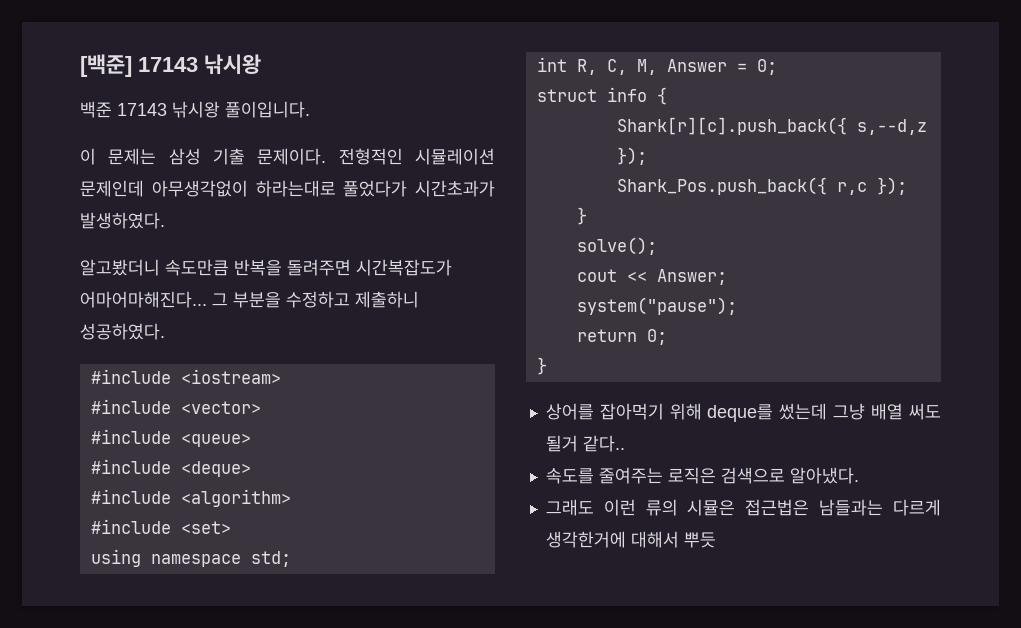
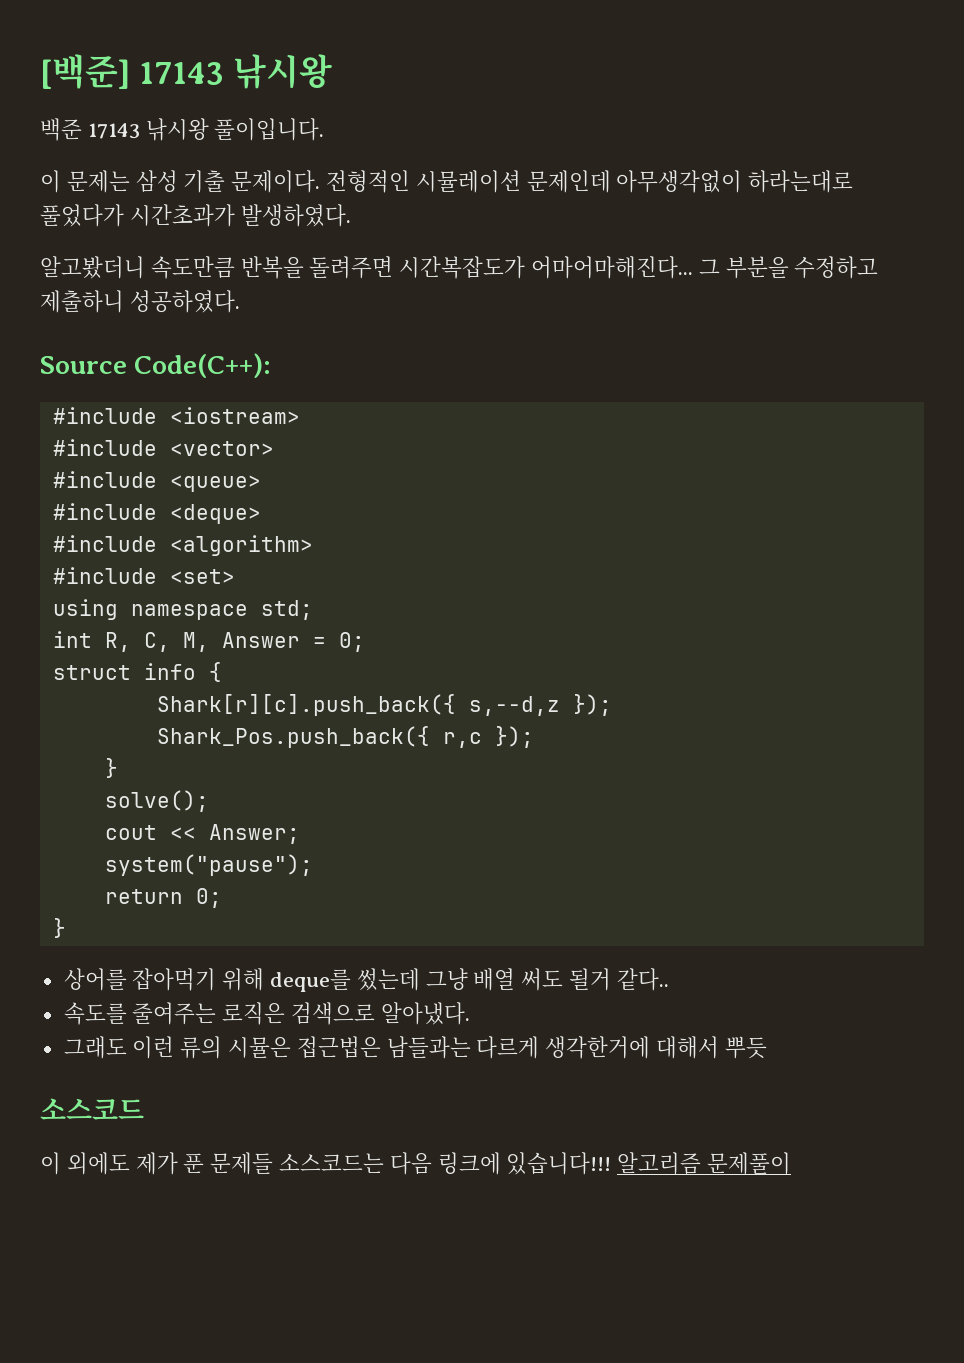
(165, 331) none -> [40,353,272,378] // Source Code(C++):
(716, 540) none -> [40,1098,144,1120] [40,1152,792,1175] // 소스코드 // 이 외에도 제가 푼 문제들 소스코드는 다음 링크에 있습니다!!! 알고리즘 문제풀이

